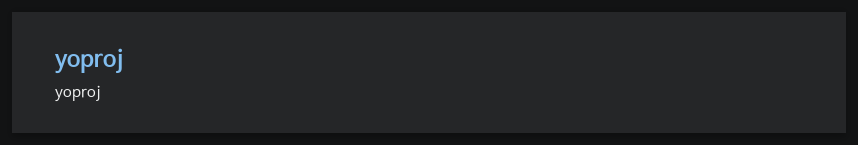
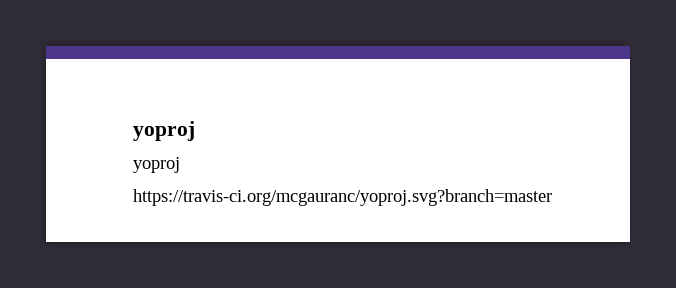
(101, 93) none -> [133,189,552,206] // https://travis-ci.org/mcgauranc/yoproj.svg?branch=master

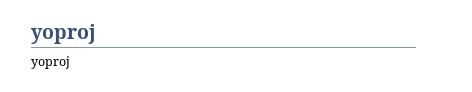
[133,189,552,206] // https://travis-ci.org/mcgauranc/yoproj.svg?branch=master -> (70, 62) none

